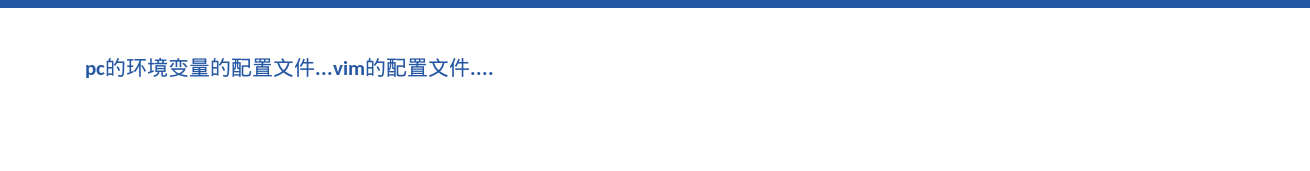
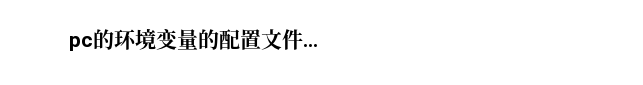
[315,58,494,78] ...vim的配置文件.... -> [303,44,318,47] ...

